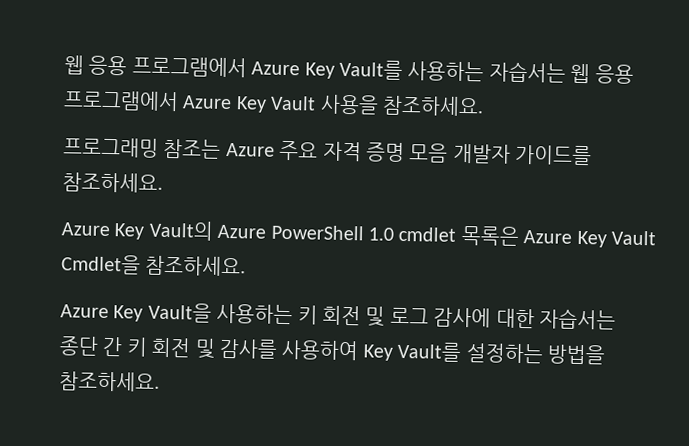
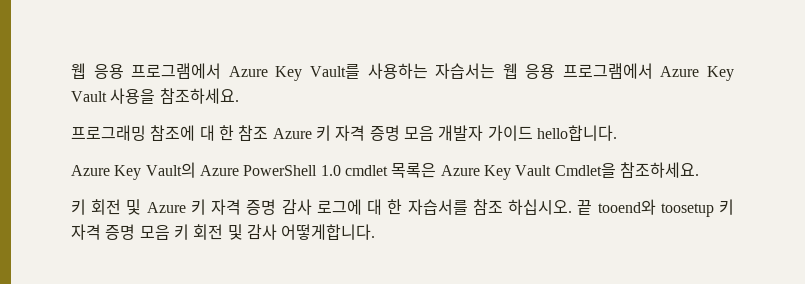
[163,138,319,161] 참조는 Azure 주요 -> [150,125,331,141] 참조에 대 한 참조 Azure 키
[515,144,593,166] [62,172,163,193] 가이드를 참조하세요. -> [487,125,617,141] 가이드 hello합니다.
[60,302,616,330] [59,336,605,365] [59,371,160,392] Azure Key Vault을 사용하는 키 회전 및 로그 감사에 대한 자습서는 종단 간 키 회전 및 감사를 사용하여 Key Vault를 설정하는 방법을 참조하세요. -> [71,199,735,217] [71,224,376,240] 키 회전 및 Azure 키 자격 증명 감사 로그에 대 한 자습서를 참조 하십시오. 끝 tooend와 toosetup 키 자격 증명 모음 키 회전 및 감사 어떻게합니다.

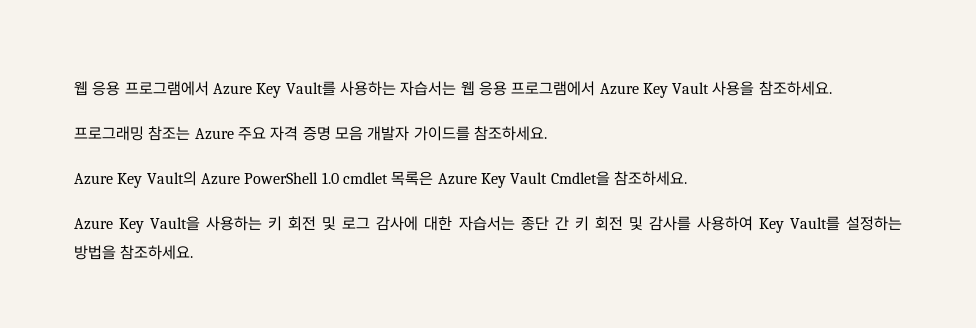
[150,125,331,141] 참조에 대 한 참조 Azure 키 -> [148,126,266,141] 참조는 Azure 주요
[487,125,617,141] 가이드 hello합니다. -> [413,126,547,141] 가이드를 참조하세요.
[71,199,735,217] [71,224,376,240] 키 회전 및 Azure 키 자격 증명 감사 로그에 대 한 자습서를 참조 하십시오. 끝 tooend와 toosetup 키 자격 증명 모음 키 회전 및 감사 어떻게합니다. -> [74,216,902,233] [74,245,194,260] Azure Key Vault을 사용하는 키 회전 및 로그 감사에 대한 자습서는 종단 간 키 회전 및 감사를 사용하여 Key Vault를 설정하는 방법을 참조하세요.

